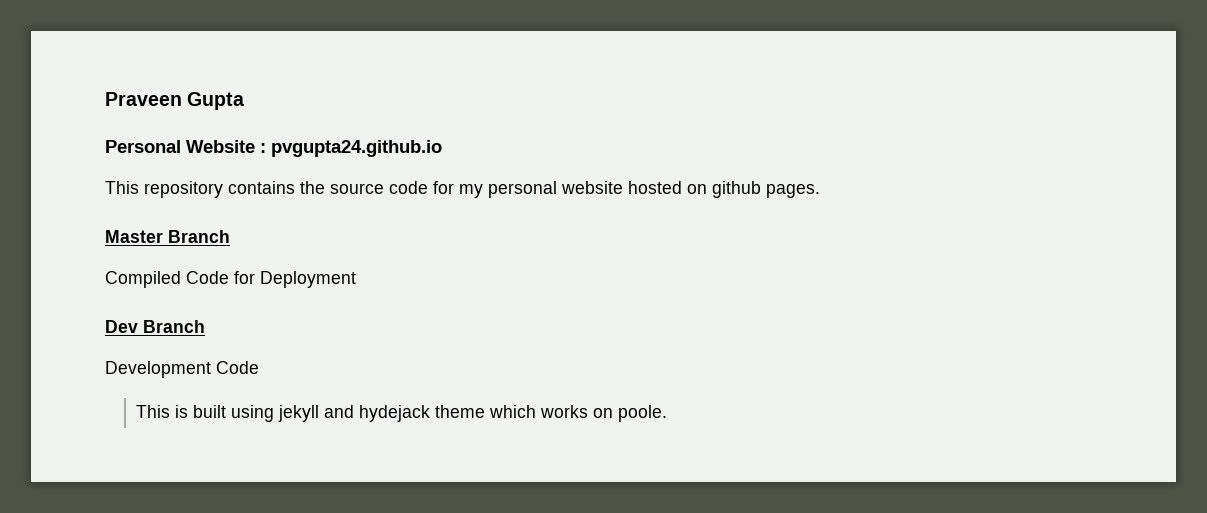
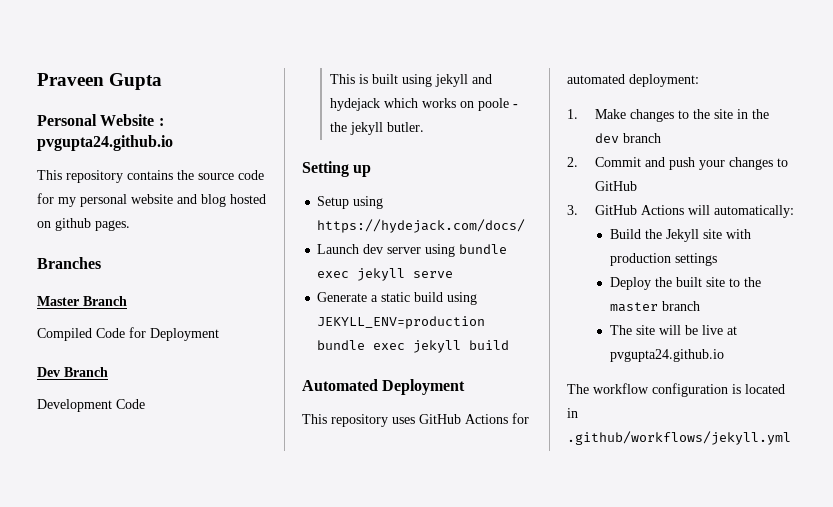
(623, 187) none -> [177,194,226,207] and blog
(820, 191) none -> [37,257,101,269] // Branches
[434,405,485,418] theme -> (380, 104) none
[617,405,667,422] poole. -> [477,98,518,111] [329,122,424,135] [302,161,372,177] [317,196,384,209] [317,219,526,233] [317,244,508,257] [317,268,454,281] [317,292,478,305] [317,316,486,329] [317,340,510,353] [302,379,466,395] [302,413,529,427] [567,74,699,87] [567,109,769,122] [594,133,661,143] [567,157,788,170] [594,181,637,191] [567,205,794,218] [609,229,751,242] [609,253,717,266] [609,277,761,290] [609,301,700,312] [609,325,737,335] [609,349,724,362] [567,383,785,397] [567,408,578,418] [567,431,791,445] poole - the jekyll butler. // Setting up // Setup using https://hydejack.com/docs/ // Launch dev server using bundle exec jekyll serve // Generate a static build using JEKYLL_ENV=production bundle exec jekyll build // Automated Deployment // This repository uses GitHub Actions for automated deployment: // 1. Make changes to the site in the dev branch // 2. Commit and push your changes to GitHub // 3. GitHub Actions will automatically: // Build the Jekyll site with production settings // Deploy the built site to the master branch // The site will be live at pvgupta24.github.io // The workflow configuration is located in .github/workflows/jekyll.yml

